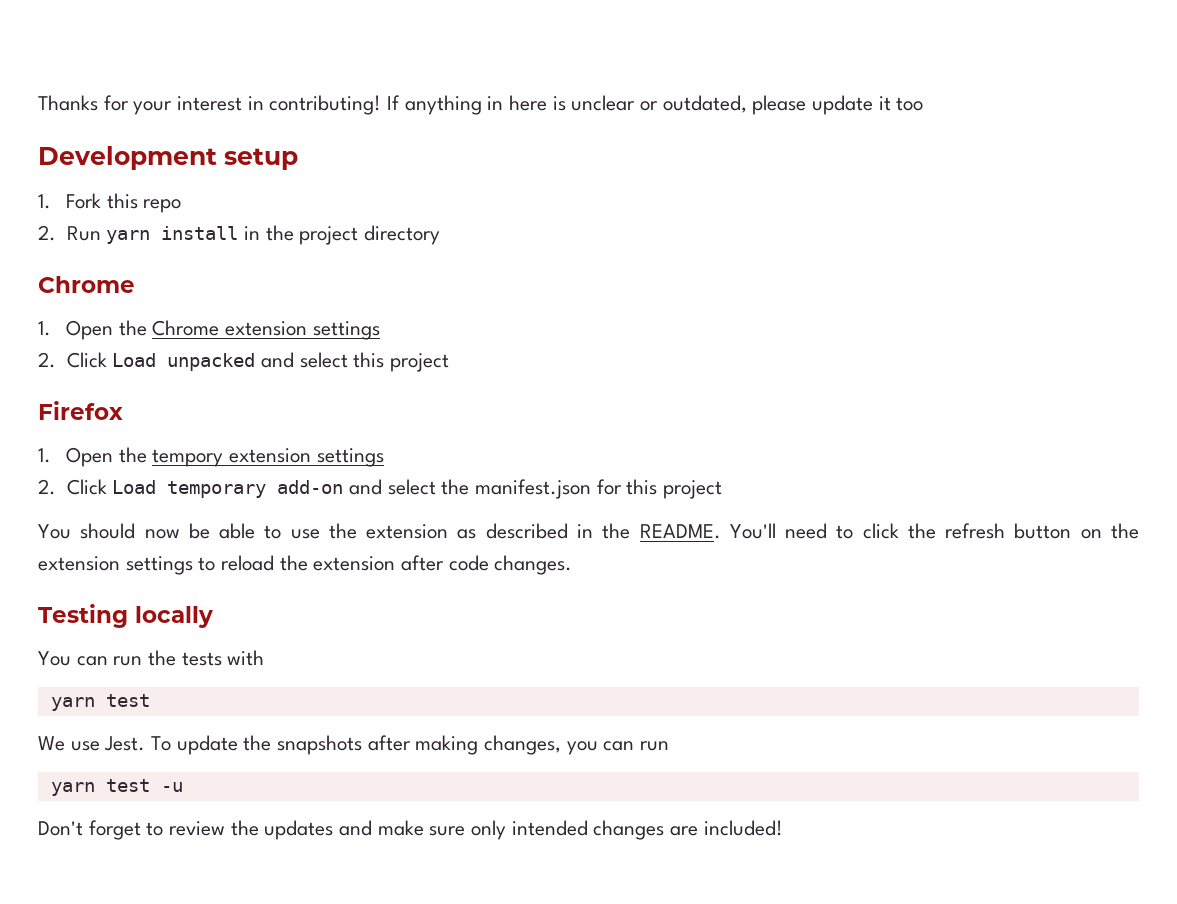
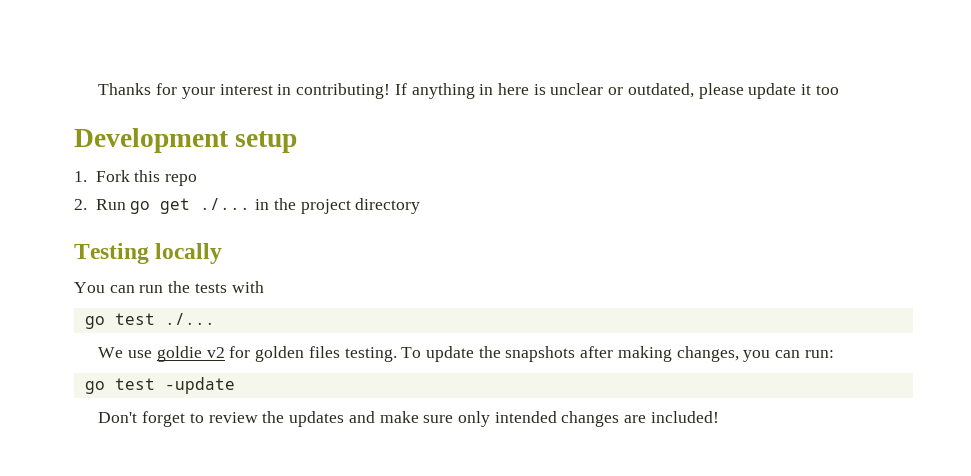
[106,226,239,244] yarn install -> [130,198,251,214] go get ./...
[38,276,135,293] [38,320,380,340] [38,352,449,372] [38,401,123,420] [38,447,384,467] [38,479,722,499] [38,523,1139,539] [38,555,573,575] // Chrome // 1. Open the Chrome extension settings // 2. Click Load unpacked and select this project // Firefox // 1. Open the tempory extension settings // 2. Click Load temporary add-on and select the manifest.json for this project // You should now be able to use the extension as described in the README. You'll need to click the refresh button on the extension settings to reload the extension after code changes. -> (421, 206) none
[50,694,150,711] yarn test -> [84,313,215,329] go test ./...
[104,736,146,751] Jest. -> [156,346,397,362] goldie v2 for golden files testing.
[640,741,670,751] [50,779,183,796] run // yarn test -u -> [804,350,834,358] [84,377,235,394] run: // go test -update

